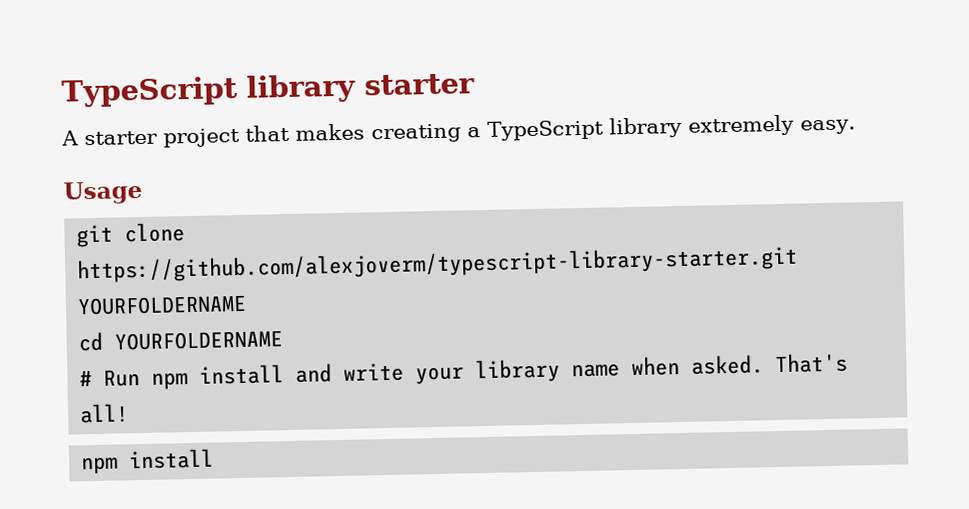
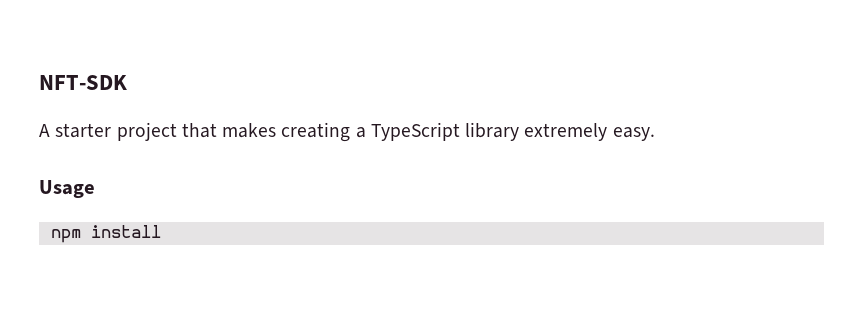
[61,73,475,108] TypeScript library starter -> [39,75,127,90] NFT-SDK
[76,222,186,248] [77,245,799,284] [77,294,248,316] [78,330,284,352] [79,352,849,390] [79,403,130,424] // git clone https://github.com/alexjoverm/typescript-library-starter.git YOURFOLDERNAME // cd YOURFOLDERNAME // # Run npm install and write your library name when asked. That's all! -> (95, 189) none

